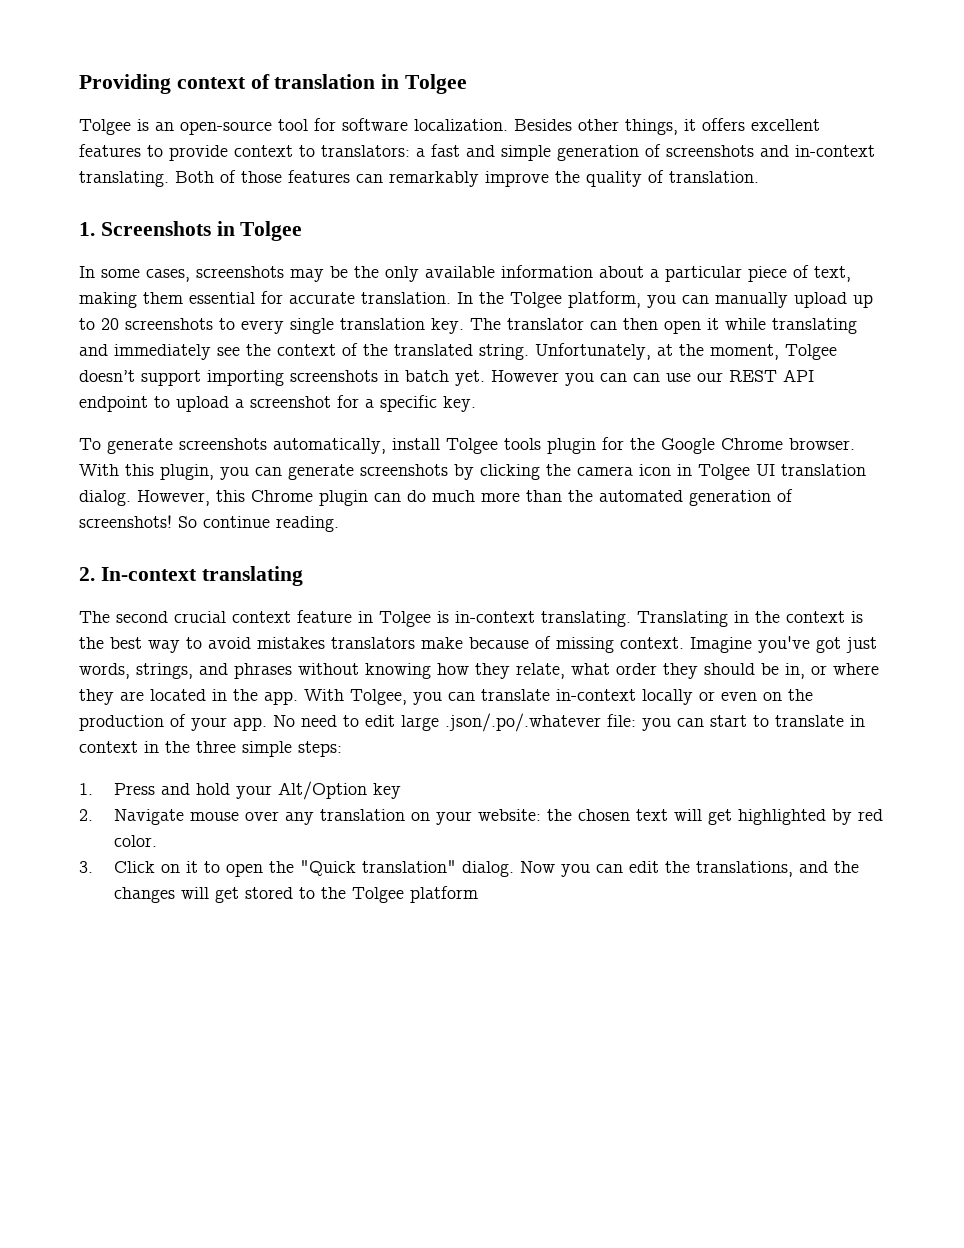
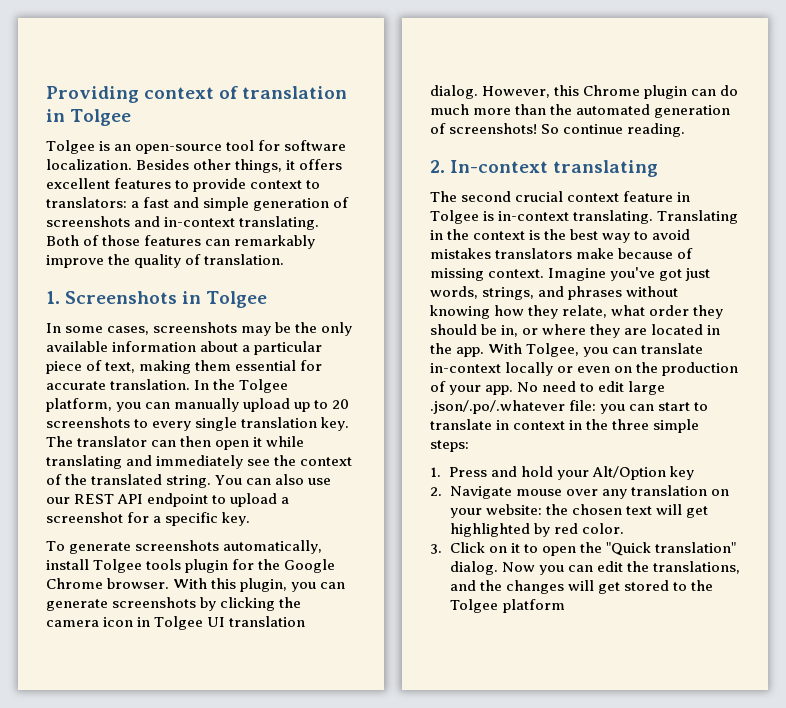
[535,343,837,360] [79,370,660,386] Unfortunately, at the moment, Tolgee doesn’t support importing screenshots in batch yet. However you can can -> [215,474,305,485] You can also

